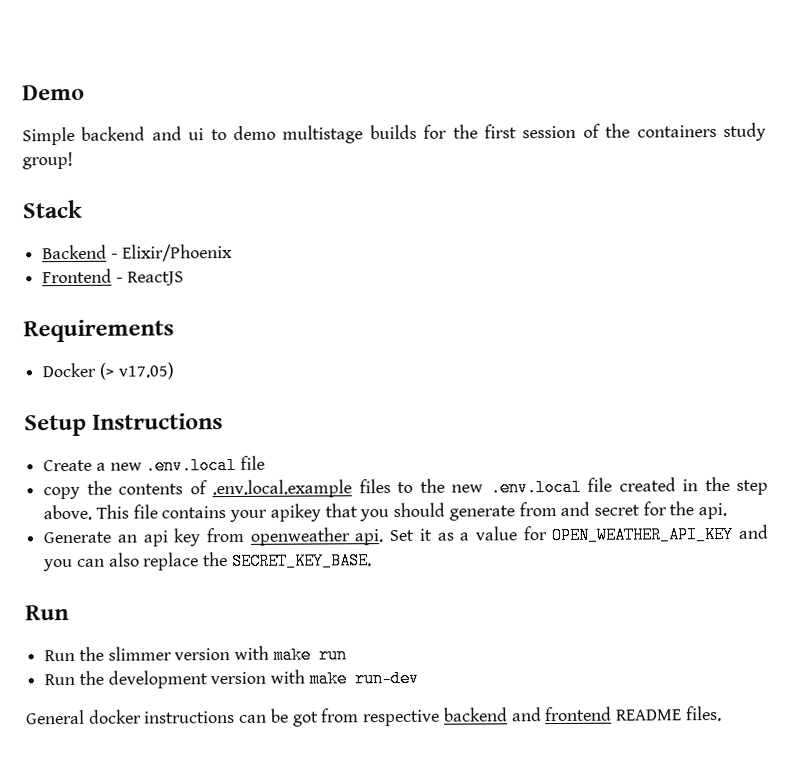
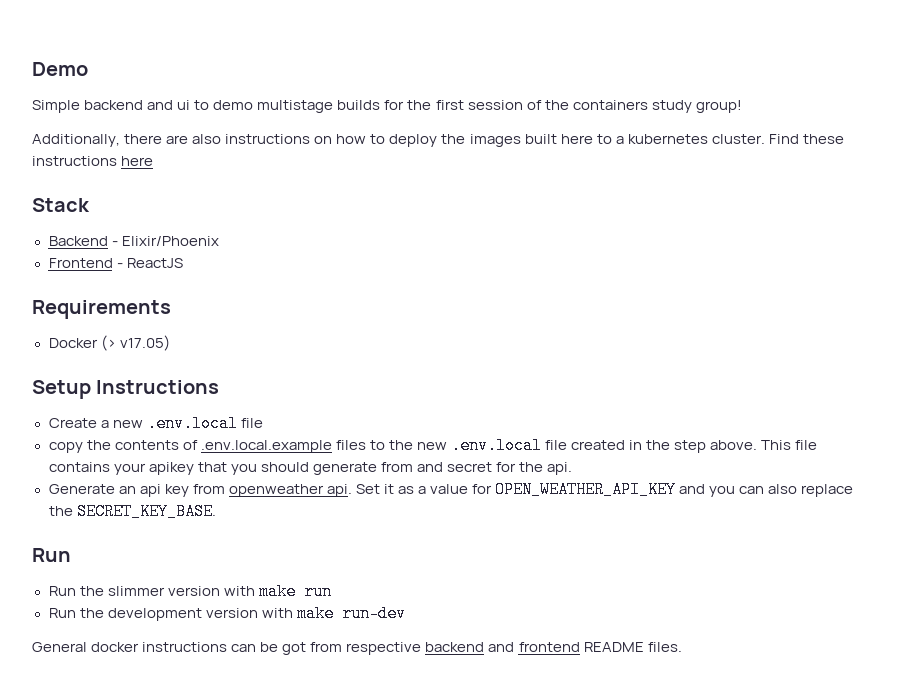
(73, 160) none -> [32,134,844,147] [32,156,154,166] // Additionally, there are also instructions on how to deploy the images built here to a kubernetes cluster. Find these instructions here

